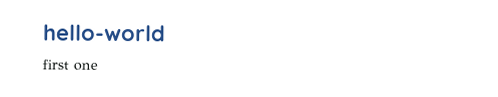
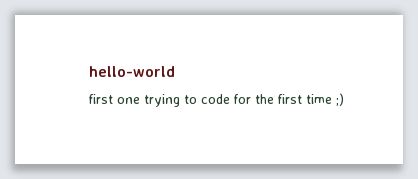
(98, 66) none -> [144,93,344,107] trying to code for the first time ;)

